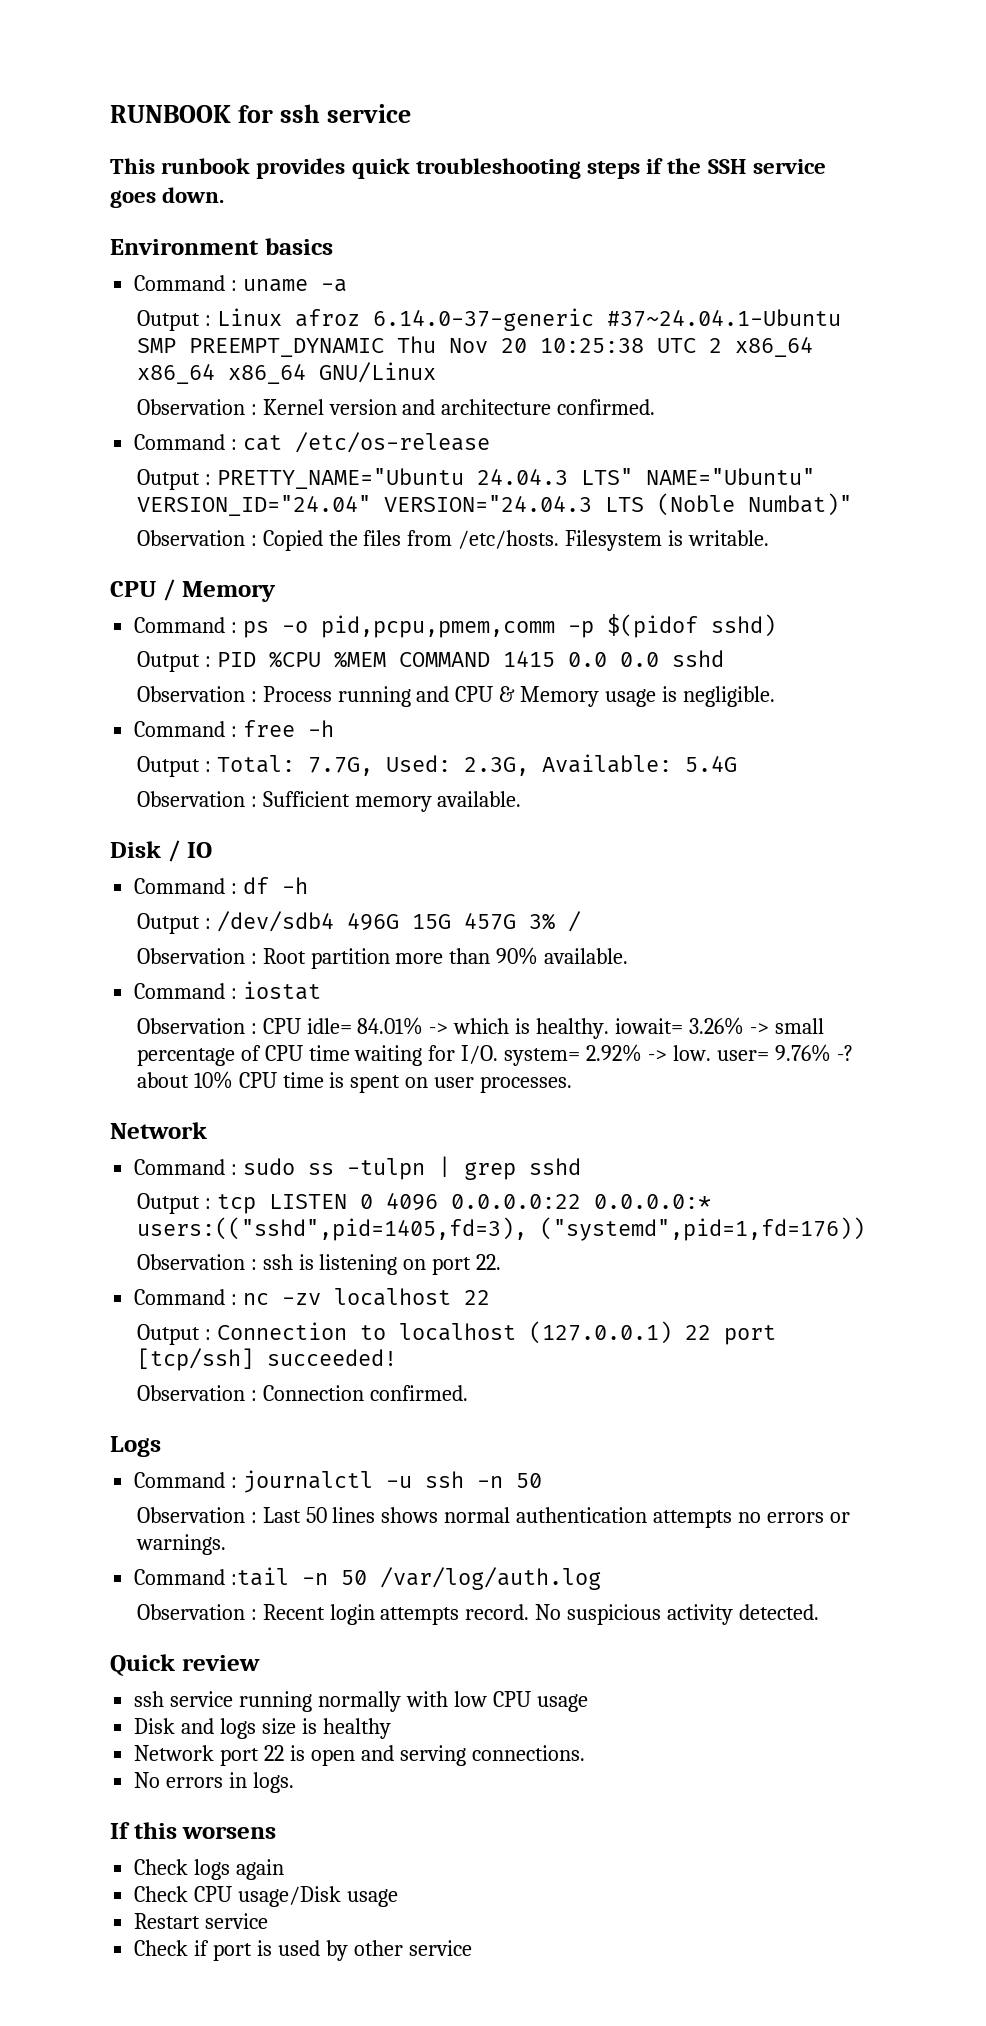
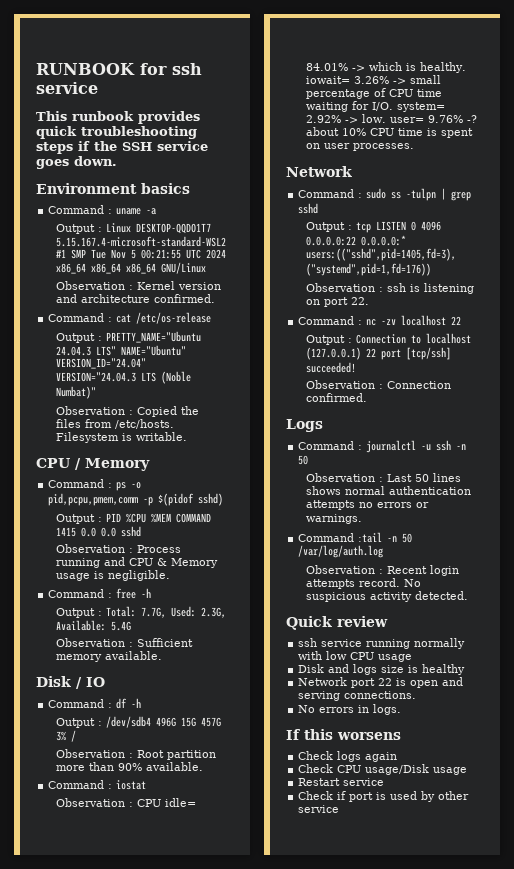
[294,308,841,331] [136,336,722,357] afroz 6.14.0-37-generic #37~24.04.1-Ubuntu SMP PREEMPT_DYNAMIC Thu Nov 20 10:25:38 UTC 2 -> [136,223,212,234] [56,236,227,247] [56,249,227,259] DESKTOP-QQDO1T7 5.15.167.4-microsoft-standard-WSL2 #1 SMP Tue Nov 5 00:21:55 UTC 2024

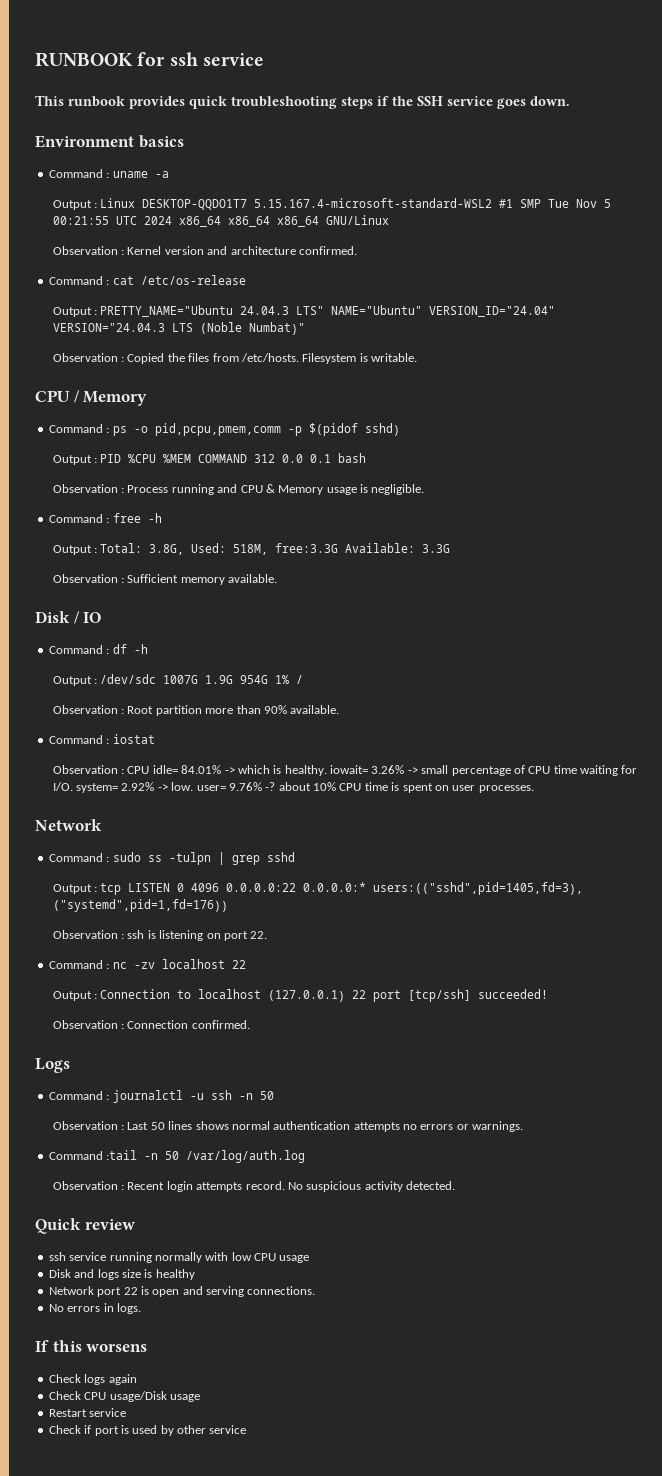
[56,526,142,537] 1415 0.0 0.0 sshd -> [254,453,367,463] 312 0.0 0.1 bash
[141,606,227,618] [56,620,132,631] 7.7G, Used: 2.3G, Available: 5.4G -> [149,543,451,555] 3.8G, Used: 518M, free:3.3G Available: 3.3G
[106,716,222,728] [56,731,67,741] /dev/sdb4 496G 15G 457G 3% -> [100,674,290,684] /dev/sdc 1007G 1.9G 954G 1%

